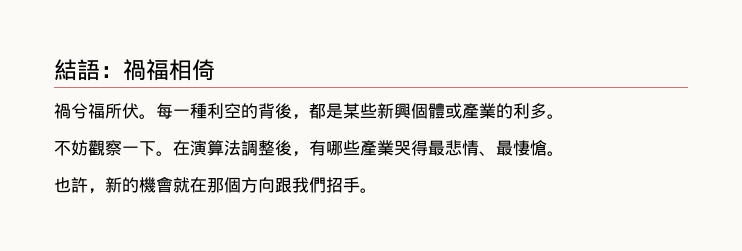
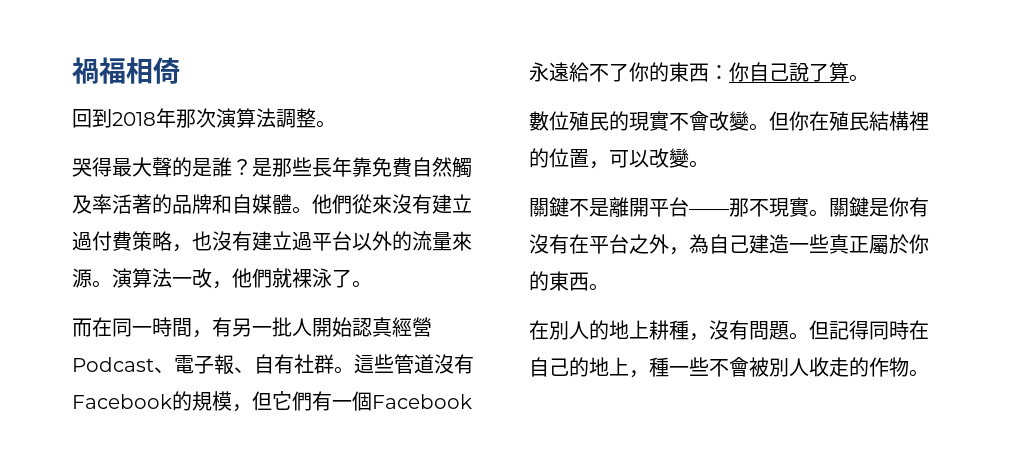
[54,59,123,81] 結語： -> (72, 70) none
[54,103,564,120] [54,140,564,157] [54,176,360,194] 禍兮福所伏。每一種利空的背後，都是某些新興個體或產業的利多。 // 不妨觀察一下。在演算法調整後，有哪些產業哭得最悲情、最悽愴。 // 也許，新的機會就在那個方向跟我們招手 -> [72,108,336,128] [72,157,472,178] [72,194,472,214] [72,231,472,252] [72,268,372,289] [72,317,432,338] [72,354,474,375] [72,391,472,412] [529,62,869,82] [529,111,929,131] [529,148,709,169] [529,197,929,217] [529,234,929,255] [529,271,609,291] [529,320,929,341] [529,357,909,378] 回到2018年那次演算法調整。 // 哭得最大聲的是誰？是那些長年靠免費自然觸及率活著的品牌和自媒體。他們從來沒有建立過付費策略，也沒有建立過平台以外的流量來源。演算法一改，他們就裸泳了。 // 而在同一時間，有另一批人開始認真經營Podcast、電子報、自有社群。這些管道沒有Facebook的規模，但它們有一個Facebook永遠給不了你的東西：你自己說了算。 // 數位殖民的現實不會改變。但你在殖民結構裡的位置，可以改變。 // 關鍵不是離開平台——那不現實。關鍵是你有沒有在平台之外，為自己建造一些真正屬於你的東西。 // 在別人的地上耕種，沒有問題。但記得同時在自己的地上，種一些不會被別人收走的作物

